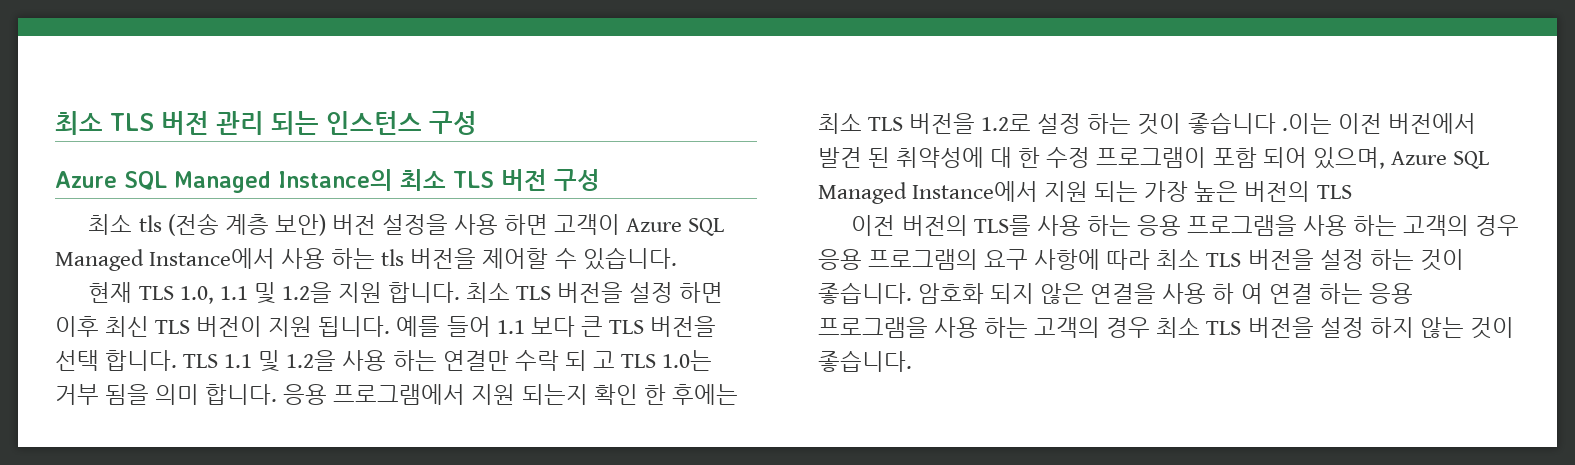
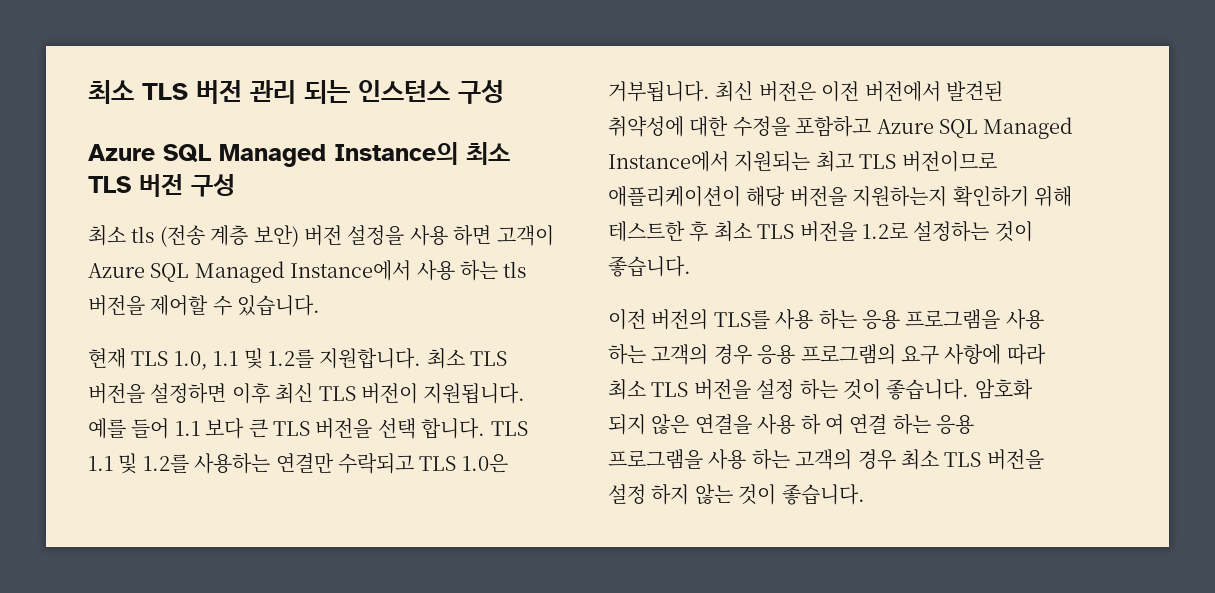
[281,282,724,303] 1.2을 지원 합니다. 최소 TLS 버전을 설정 하면 -> [268,348,508,369] [88,383,227,404] 1.2를 지원합니다. 최소 TLS 버전을 설정하면
[268,316,391,337] 지원 됩니다. -> [423,383,526,404] 지원됩니다.
[286,350,712,371] [55,384,738,405] [818,112,1476,135] [818,147,1489,169] [818,181,1352,204] 1.2을 사용 하는 연결만 수락 되 고 TLS 1.0는 거부 됨을 의미 합니다. 응용 프로그램에서 지원 되는지 확인 한 후에는 최소 TLS 버전을 1.2로 설정 하는 것이 좋습니다 .이는 이전 버전에서 발견 된 취약성에 대 한 수정 프로그램이 포함 되어 있으며, Azure SQL Managed Instance에서 지원 되는 가장 높은 버전의 TLS -> [142,453,508,474] [608,81,1003,102] [608,116,1074,139] [608,151,997,172] [608,186,1072,207] [608,221,1033,242] [608,256,691,277] 1.2를 사용하는 연결만 수락되고 TLS 1.0은 거부됩니다. 최신 버전은 이전 버전에서 발견된 취약성에 대한 수정을 포함하고 Azure SQL Managed Instance에서 지원되는 최고 TLS 버전이므로 애플리케이션이 해당 버전을 지원하는지 확인하기 위해 테스트한 후 최소 TLS 버전을 1.2로 설정하는 것이 좋습니다.

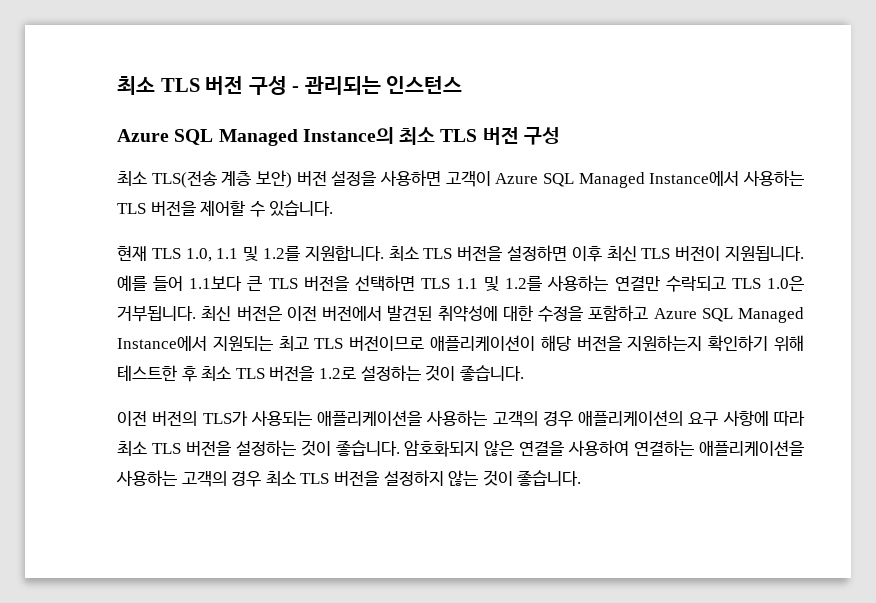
[88,80,350,104] 최소 TLS 버전 관리 되는 -> [117,76,381,95] 최소 TLS 버전 구성 - 관리되는
[458,80,504,104] 구성 -> (463, 85) none
[131,225,205,247] tls (전송 -> [151,171,217,188] TLS(전송
[409,225,492,246] 사용 하면 -> [379,170,441,186] 사용하면
[416,260,527,281] 사용 하는 tls -> [743,170,804,186] [117,203,146,214] 사용하는 TLS
[174,418,245,439] 1.1 보다 -> [189,276,243,291] 1.1보다
[377,418,486,439] 선택 합니다. -> [354,275,415,291] 선택하면
[713,309,1044,330] [608,344,896,365] TLS를 사용 하는 응용 프로그램을 사용 하는 고객의 경우 응용 프로그램의 -> [202,410,684,427] TLS가 사용되는 애플리케이션을 사용하는 고객의 경우 애플리케이션의
[756,378,1033,400] [608,414,975,435] [608,449,790,470] 설정 하는 것이 좋습니다. 암호화 되지 않은 연결을 사용 하 여 연결 하는 응용 프로그램을 사용 하는 -> [235,440,804,457] [116,470,177,486] 설정하는 것이 좋습니다. 암호화되지 않은 연결을 사용하여 연결하는 애플리케이션을 사용하는
[608,484,690,505] 설정 하지 -> [383,470,444,486] 설정하지

